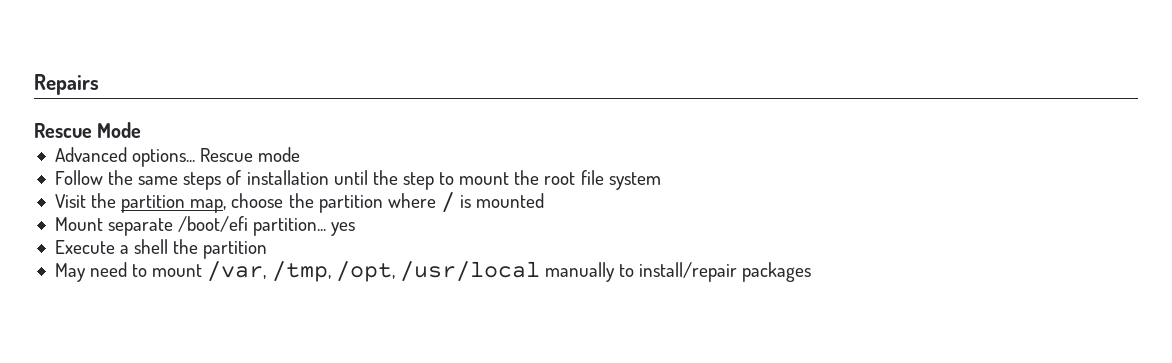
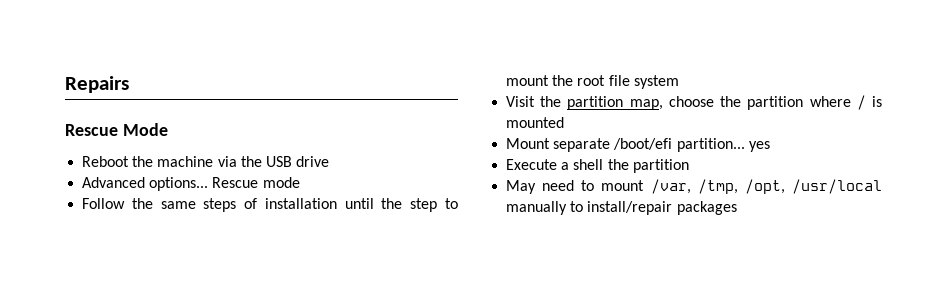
(142, 130) none -> [82,156,330,167] // Reboot the machine via the USB drive

